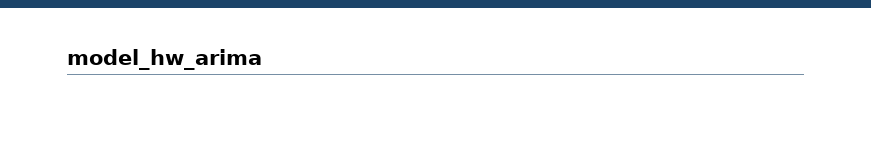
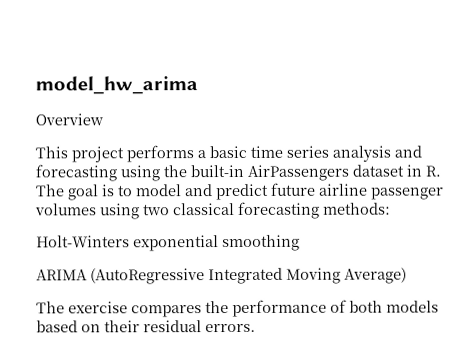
(262, 59) none -> [35,113,104,126] [35,145,422,163] [35,164,441,182] [36,182,444,201] [35,201,391,220] [36,234,300,252] [36,267,407,285] [36,299,439,318] [36,320,256,333] // Overview // This project performs a basic time series analysis and forecasting using the built-in AirPassengers dataset in R. The goal is to model and predict future airline passenger volumes using two classical forecasting methods: // Holt-Winters exponential smoothing // ARIMA (AutoRegressive Integrated Moving Average) // The exercise compares the performance of both models based on their residual errors.

